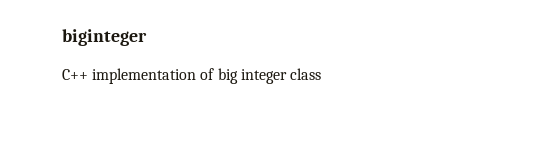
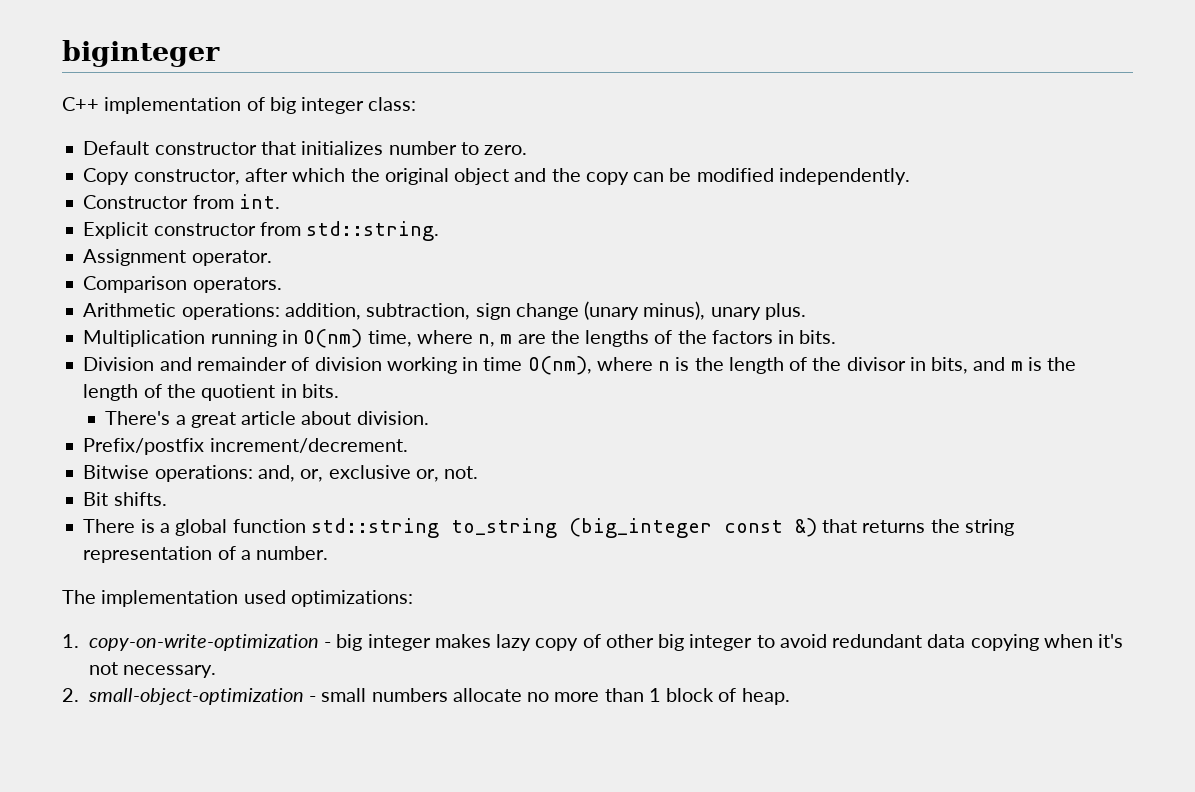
[289,68,321,80] class -> [368,97,417,111] [83,141,528,155] [83,168,910,185] [83,194,280,209] [83,221,440,241] [83,249,272,266] [83,276,282,293] [83,301,806,320] [83,329,837,348] [83,356,1077,375] [83,384,339,401] [105,411,429,428] [83,438,408,455] [83,465,479,482] [83,492,167,506] [83,518,1014,538] [83,546,329,563] [62,590,413,607] [62,634,1124,651] [88,662,217,678] [62,688,790,705] class: // Default constructor that initializes number to zero. // Copy constructor, after which the original object and the copy can be modified independently. // Constructor from int. // Explicit constructor from std::string. // Assignment operator. // Comparison operators. // Arithmetic operations: addition, subtraction, sign change (unary minus), unary plus. // Multiplication running in O(nm) time, where n, m are the lengths of the factors in bits. // Division and remainder of division working in time O(nm), where n is the length of the divisor in bits, and m is the length of the quotient in bits. // There's a great article about division. // Prefix/postfix increment/decrement. // Bitwise operations: and, or, exclusive or, not. // Bit shifts. // There is a global function std::string to_string (big_integer const &) that returns the string representation of a number. // The implementation used optimizations: // 1. copy-on-write-optimization - big integer makes lazy copy of other big integer to avoid redundant data copying when it's not necessary. // 2. small-object-optimization - small numbers allocate no more than 1 block of heap.

